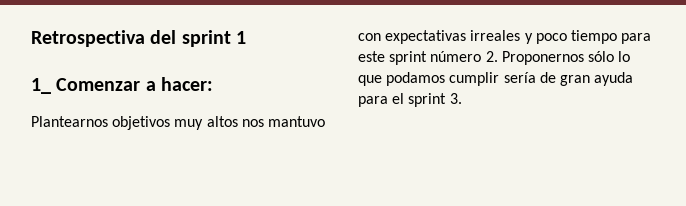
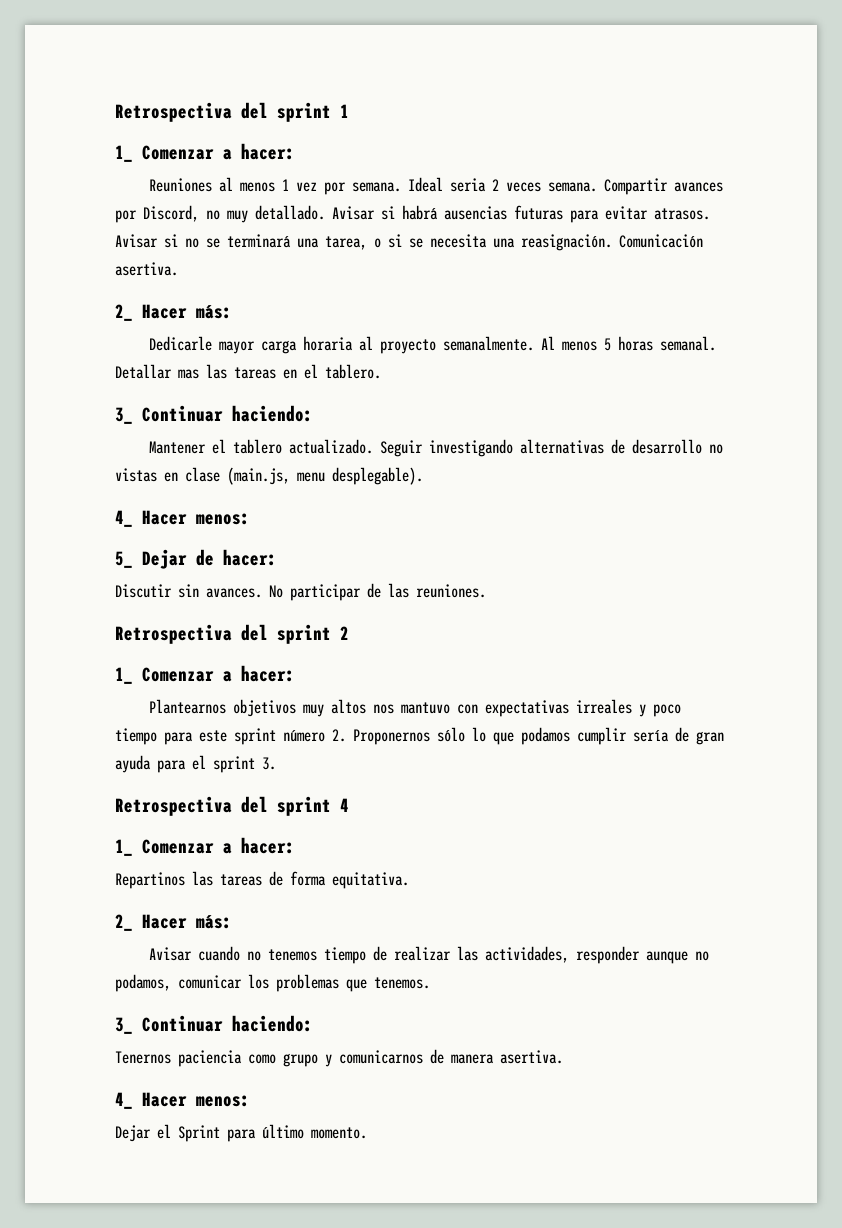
(213, 84) none -> [149,177,724,195] [115,205,710,223] [115,234,703,251] [115,262,178,276] [115,304,232,321] [149,336,717,354] [115,364,381,379] [115,405,313,424] [149,439,724,457] [115,467,423,485] [115,510,250,527] [115,549,277,569] [115,583,486,601] [115,624,349,644] [115,665,295,684] // Reuniones al menos 1 vez por semana. Ideal seria 2 veces semana. Compartir avances por Discord, no muy detallado. Avisar si habrá ausencias futuras para evitar atrasos. Avisar si no se terminará una tarea, o si se necesita una reasignación. Comunicación asertiva. // 2_ Hacer más: // Dedicarle mayor carga horaria al proyecto semanalmente. Al menos 5 horas semanal. Detallar mas las tareas en el tablero. // 3_ Continuar haciendo: // Mantener el tablero actualizado. Seguir investigando alternativas de desarrollo no vistas en clase (main.js, menu desplegable). // 4_ Hacer menos: // 5_ Dejar de hacer: // Discutir sin avances. No participar de las reuniones. // Retrospectiva del sprint 2 // 1_ Comenzar a hacer:
(462, 98) none -> [115,796,349,816] [115,837,295,856] [115,871,409,889] [115,914,232,931] [149,946,710,964] [115,974,430,992] [115,1015,313,1034] [115,1049,563,1067] [115,1092,250,1109] [115,1124,367,1142] // Retrospectiva del sprint 4 // 1_ Comenzar a hacer: // Repartinos las tareas de forma equitativa. // 2_ Hacer más: // Avisar cuando no tenemos tiempo de realizar las actividades, responder aunque no podamos, comunicar los problemas que tenemos. // 3_ Continuar haciendo: // Tenernos paciencia como grupo y comunicarnos de manera asertiva. // 4_ Hacer menos: // Dejar el Sprint para último momento.

